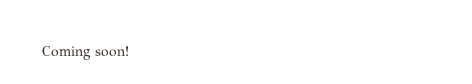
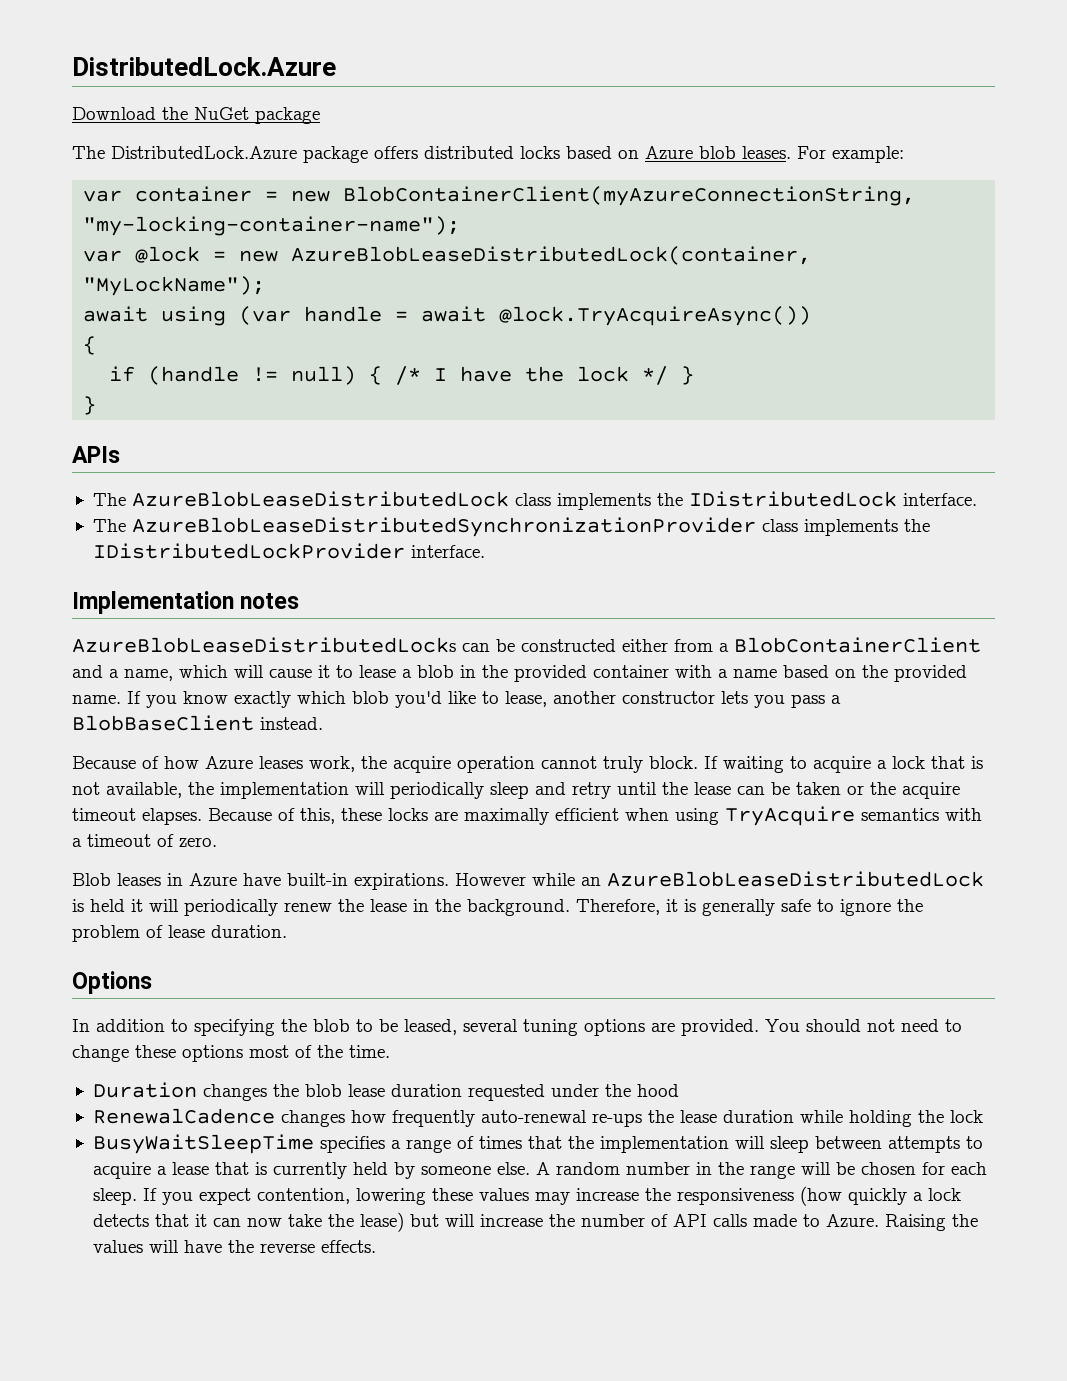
[42,46,129,60] Coming soon! -> [72,57,336,76] [72,107,320,124] [72,146,904,163] [83,186,916,206] [83,216,461,236] [83,246,812,265] [83,276,266,296] [83,306,812,326] [83,336,97,355] [109,366,695,385] [83,396,97,415] [72,446,120,463] [92,491,977,510] [92,517,930,537] [92,543,485,559] [72,591,300,614] [72,637,981,653] [72,665,967,682] [72,691,841,708] [72,715,323,731] [72,756,983,773] [72,782,960,799] [72,806,982,826] [72,834,217,847] [72,871,984,890] [72,899,923,916] [72,925,287,942] [72,971,152,994] [72,1019,962,1036] [72,1045,390,1062] [92,1082,679,1101] [92,1108,983,1127] [92,1134,983,1154] [92,1162,987,1179] [92,1186,961,1206] [92,1212,978,1232] [92,1240,376,1253] DistributedLock.Azure // Download the NuGet package // The DistributedLock.Azure package offers distributed locks based on Azure blob leases. For example: // var container = new BlobContainerClient(myAzureConnectionString, "my-locking-container-name"); // var @lock = new AzureBlobLeaseDistributedLock(container, "MyLockName"); // await using (var handle = await @lock.TryAcquireAsync()) // { // if (handle != null) { /* I have the lock */ } // } // APIs // The AzureBlobLeaseDistributedLock class implements the IDistributedLock interface. // The AzureBlobLeaseDistributedSynchronizationProvider class implements the IDistributedLockProvider interface. // Implementation notes // AzureBlobLeaseDistributedLocks can be constructed either from a BlobContainerClient and a name, which will cause it to lease a blob in the provided container with a name based on the provided name. If you know exactly which blob you'd like to lease, another constructor lets you pass a BlobBaseClient instead. // Because of how Azure leases work, the acquire operation cannot truly block. If waiting to acquire a lock that is not available, the implementation will periodically sleep and retry until the lease can be taken or the acquire timeout elapses. Because of this, these locks are maximally efficient when using TryAcquire semantics with a timeout of zero. // Blob leases in Azure have built-in expirations. However while an AzureBlobLeaseDistributedLock is held it will periodically renew the lease in the background. Therefore, it is generally safe to ignore the problem of lease duration. // Options // In addition to specifying the blob to be leased, several tuning options are provided. You should not need to change these options most of the time. // Duration changes the blob lease duration requested under the hood // RenewalCadence changes how frequently auto-renewal re-ups the lease duration while holding the lock // BusyWaitSleepTime specifies a range of times that the implementation will sleep between attempts to acquire a lease that is currently held by someone else. A random number in the range will be chosen for each sleep. If you expect contention, lowering these values may increase the responsiveness (how quickly a lock detects that it can now take the lease) but will increase the number of API calls made to Azure. Raising the values will have the reverse effects.

